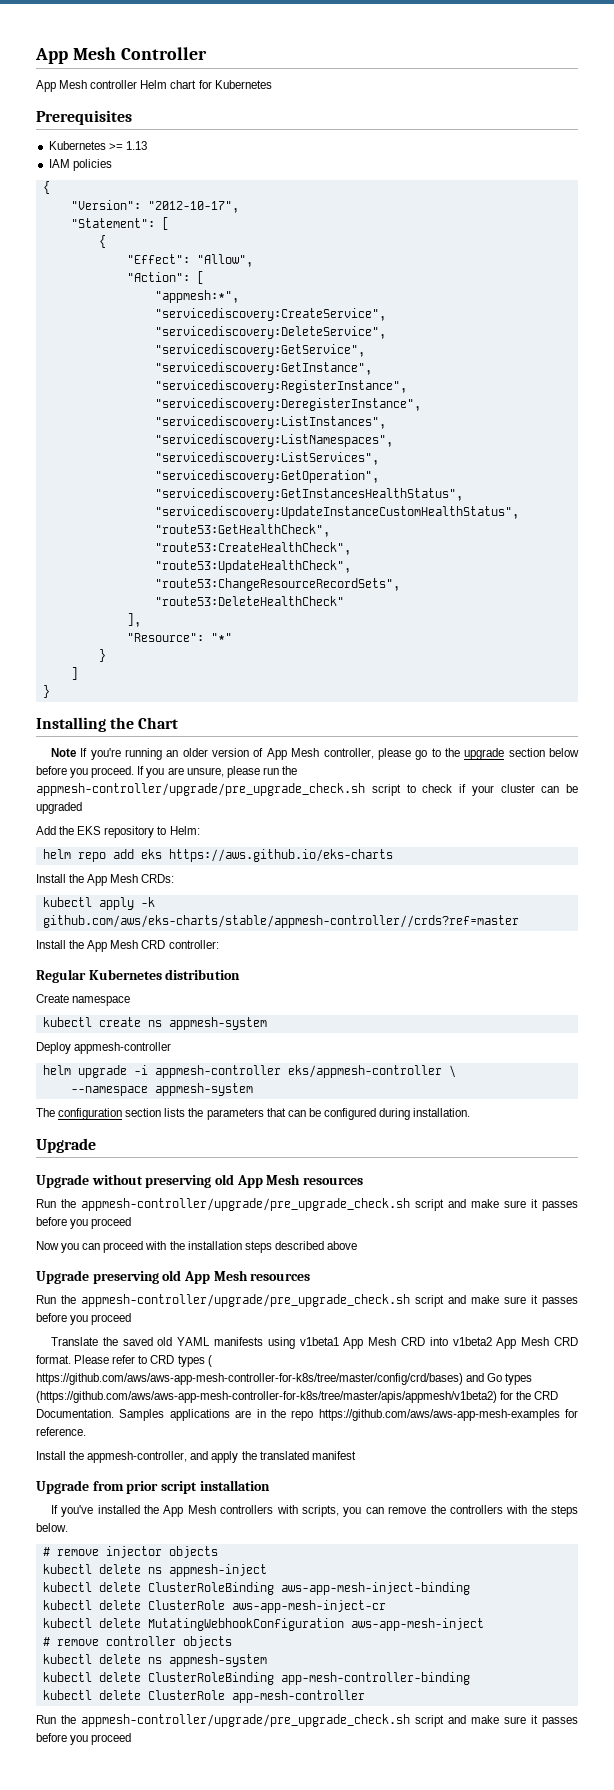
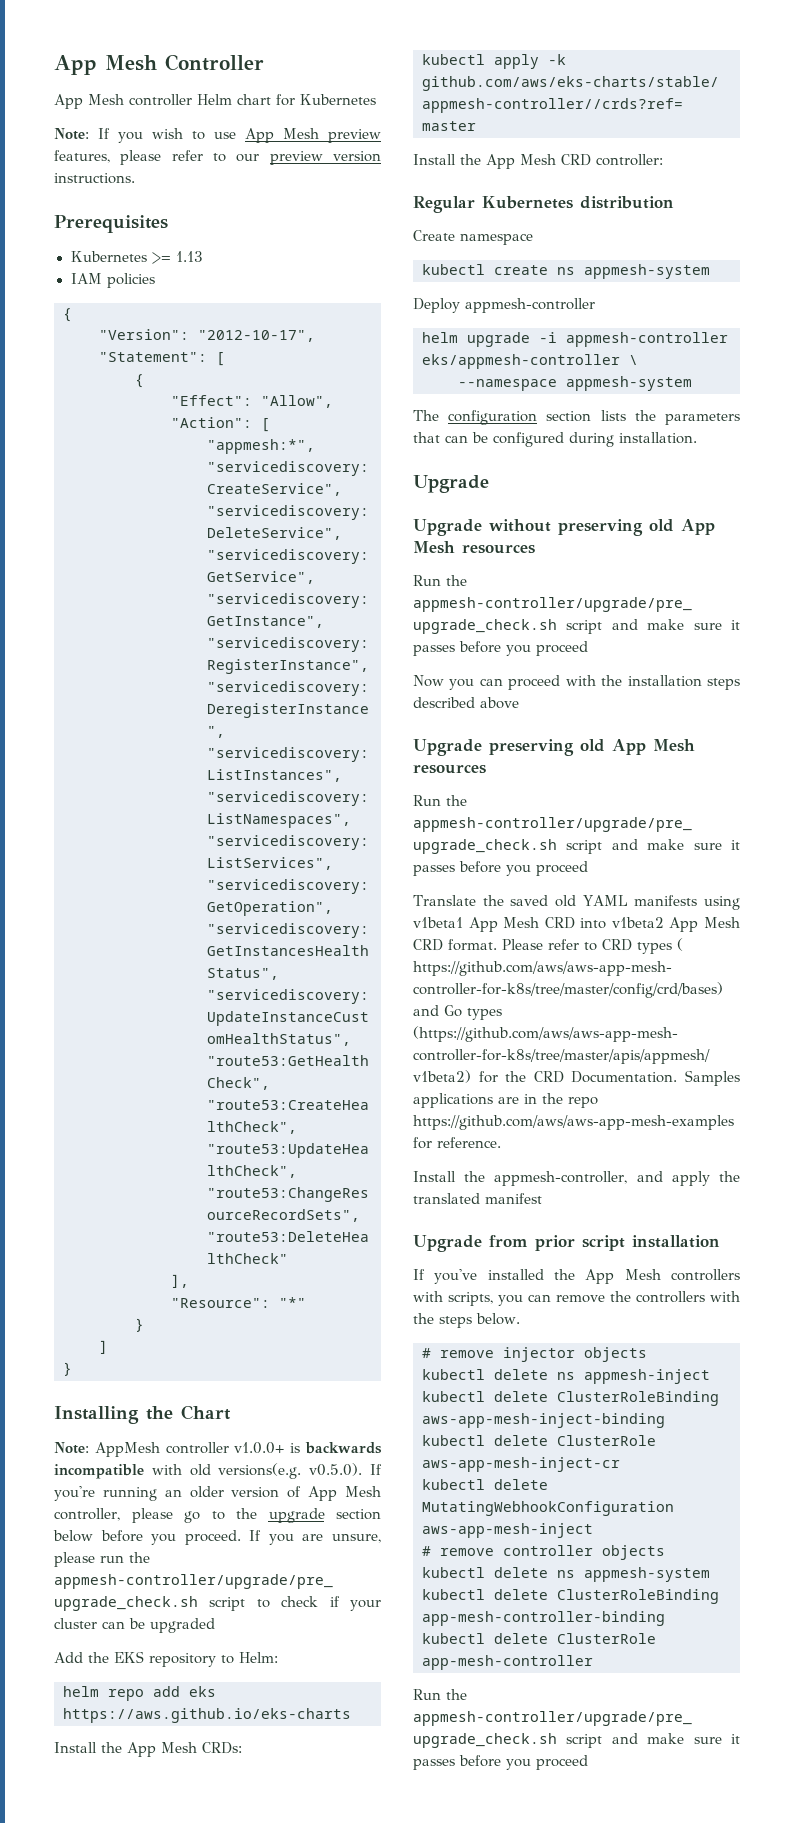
(272, 84) none -> [54,128,381,143] [54,150,381,165] [54,173,135,184] // Note: If you wish to use App Mesh preview features, please refer to our preview version instructions.
[50,748,76,757] Note -> [54,1442,382,1457] [54,1463,363,1479] Note: AppMesh controller v1.0.0+ is backwards incompatible with old versions(e.g. v0.5.0).

